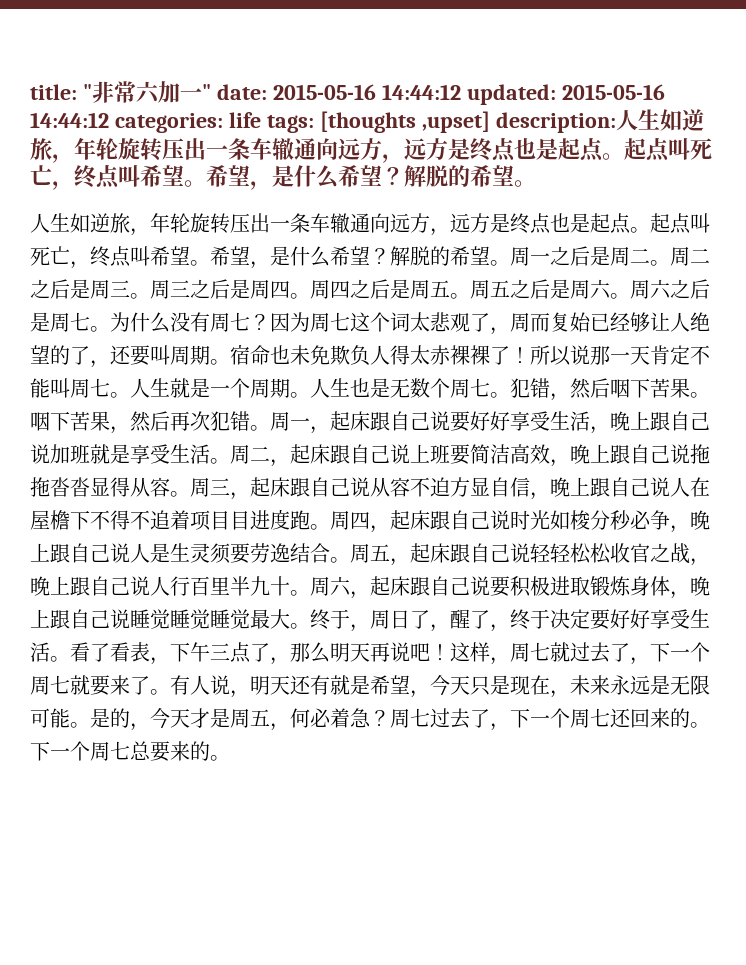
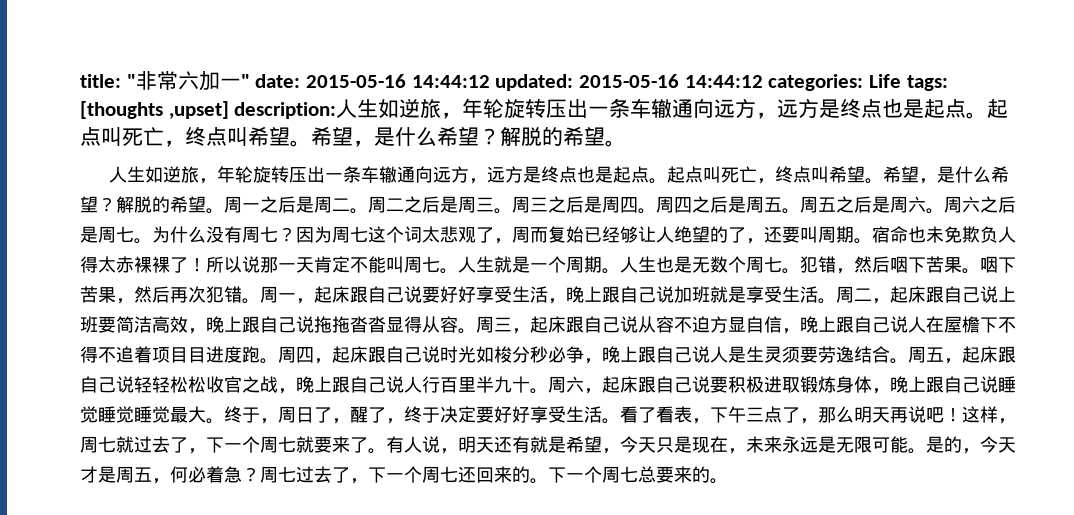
[228,112,261,128] life -> [869,74,902,88] Life

